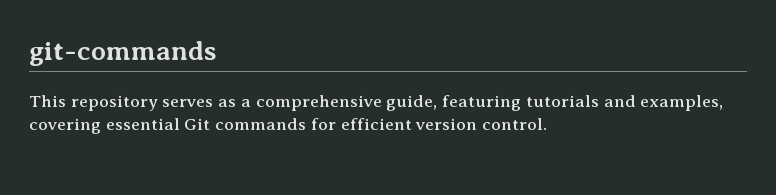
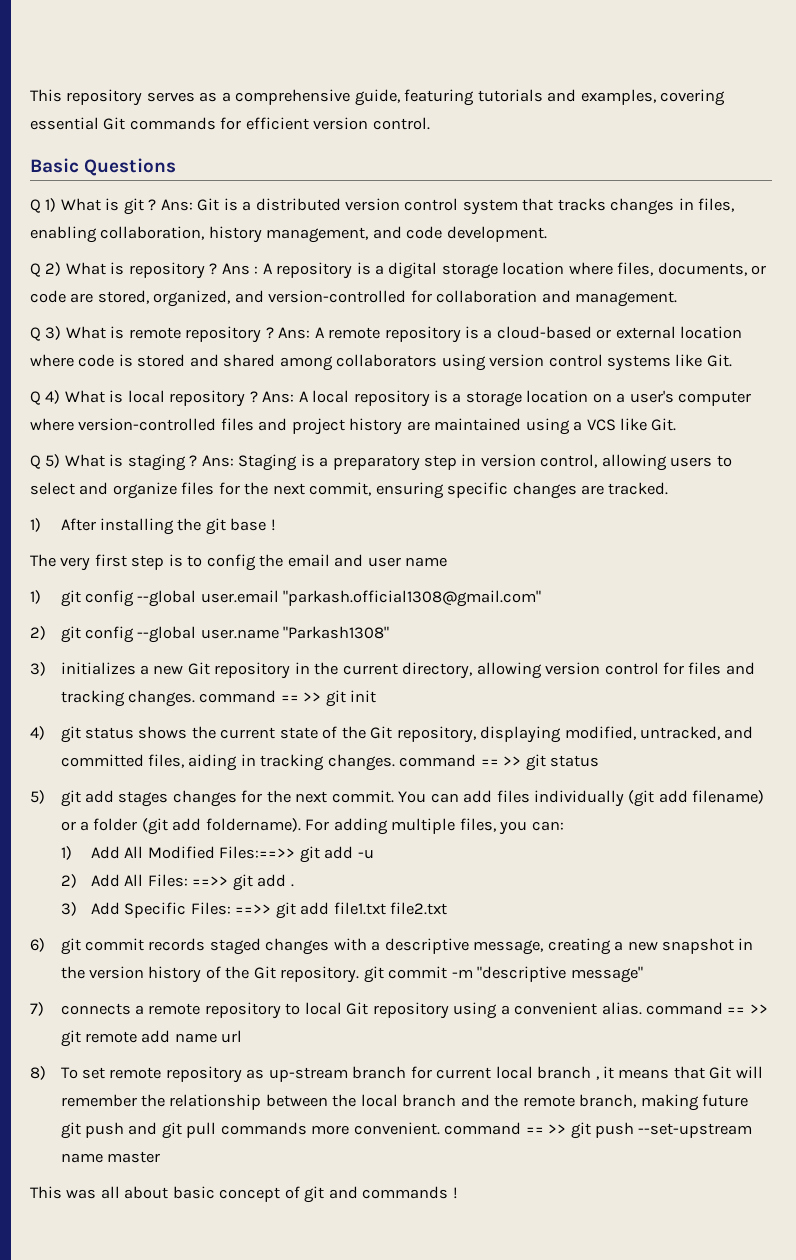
[29,41,216,66] git-commands // -> (30, 95) none
(548, 124) none -> [30,158,177,176] [30,198,735,215] [30,226,547,243] [30,262,767,279] [30,290,678,307] [30,326,743,343] [30,354,732,371] [30,390,752,407] [30,418,677,435] [30,454,732,471] [30,482,669,499] [30,518,276,535] [30,554,448,571] [30,590,542,607] [30,626,390,643] [30,662,755,679] [60,690,377,707] [30,726,754,743] [60,754,600,771] [30,790,765,807] [60,818,564,835] [60,846,374,863] [60,874,294,891] [60,902,448,919] [30,938,754,955] [60,966,643,983] [30,1002,768,1019] [60,1030,243,1047] [30,1066,763,1083] [60,1094,748,1111] [60,1122,753,1139] [60,1151,160,1163] [30,1186,458,1203] // Basic Questions // Q 1) What is git ? Ans: Git is a distributed version control system that tracks changes in files, enabling collaboration, history management, and code development. // Q 2) What is repository ? Ans : A repository is a digital storage location where files, documents, or code are stored, organized, and version-controlled for collaboration and management. // Q 3) What is remote repository ? Ans: A remote repository is a cloud-based or external location where code is stored and shared among collaborators using version control systems like Git. // Q 4) What is local repository ? Ans: A local repository is a storage location on a user's computer where version-controlled files and project history are maintained using a VCS like Git. // Q 5) What is staging ? Ans: Staging is a preparatory step in version control, allowing users to select and organize files for the next commit, ensuring specific changes are tracked. // 1) After installing the git base ! // The very first step is to config the email and user name // 1) git config --global user.email "parkash.official1308@gmail.com" // 2) git config --global user.name "Parkash1308" // 3) initializes a new Git repository in the current directory, allowing version control for files and tracking changes. command == >> git init // 4) git status shows the current state of the Git repository, displaying modified, untracked, and committed files, aiding in tracking changes. command == >> git status // 5) git add stages changes for the next commit. You can add files individually (git add filename) or a folder (git add foldername). For adding multiple files, you can: // 1) Add All Modified Files:==>> git add -u // 2) Add All Files: ==>> git add . // 3) Add Specific Files: ==>> git add file1.txt file2.txt // 6) git commit records staged changes with a descriptive message, creating a new snapshot in the version history of the Git repository. git commit -m "descriptive message" // 7) connects a remote repository to local Git repository using a convenient alias. command == >> git remote add name url // 8) To set remote repository as up-stream branch for current local branch , it means that Git will remember the relationship between the local branch and the remote branch, making future git push and git pull commands more convenient. command == >> git push --set-upstream name master // This was all about basic concept of git and commands !

